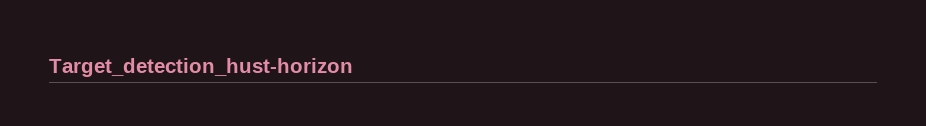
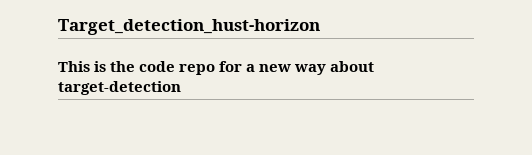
(353, 67) none -> [58,61,375,75] [58,81,181,95] // This is the code repo for a new way about target-detection

